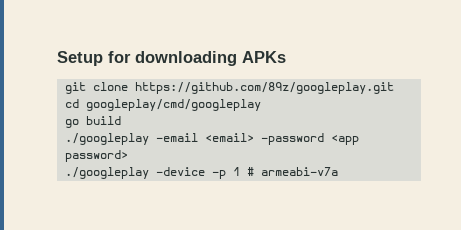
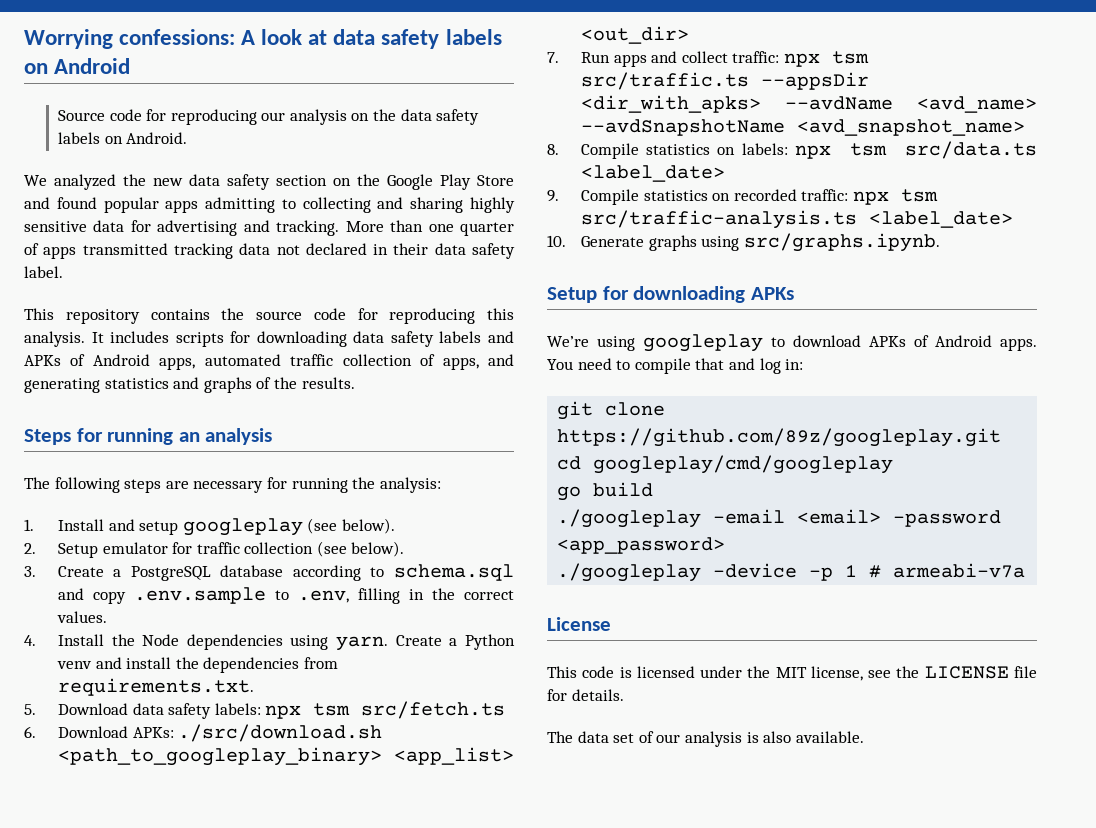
[57,51,286,66] Setup for downloading APKs -> [24,29,502,49] [24,58,131,74] [57,109,480,125] [57,132,188,144] [24,174,514,190] [24,197,515,213] [24,220,515,236] [24,243,515,259] [24,266,63,278] [24,308,514,324] [24,331,514,347] [24,354,514,370] [24,377,355,393] [24,428,273,445] [24,477,441,493] [24,518,395,536] [24,541,405,558] [24,564,514,581] [57,587,514,604] [56,611,107,623] [24,634,515,651] [56,657,338,673] [57,678,254,696] [24,701,506,719] [24,724,383,742] [57,747,514,766] [580,26,689,44] [547,51,869,67] [580,72,869,90] [580,95,1037,113] [580,119,1025,136] [547,141,1037,159] [580,165,725,182] [547,189,938,205] [580,210,1013,229] [547,233,940,252] [547,286,794,303] [547,334,1037,352] [547,358,804,374] Worrying confessions: A look at data safety labels on Android // Source code for reproducing our analysis on the data safety labels on Android. // We analyzed the new data safety section on the Google Play Store and found popular apps admitting to collecting and sharing highly sensitive data for advertising and tracking. More than one quarter of apps transmitted tracking data not declared in their data safety label. // This repository contains the source code for reproducing this analysis. It includes scripts for downloading data safety labels and APKs of Android apps, automated traffic collection of apps, and generating statistics and graphs of the results. // Steps for running an analysis // The following steps are necessary for running the analysis: // 1. Install and setup googleplay (see below). // 2. Setup emulator for traffic collection (see below). // 3. Create a PostgreSQL database according to schema.sql and copy .env.sample to .env, filling in the correct values. // 4. Install the Node dependencies using yarn. Create a Python venv and install the dependencies from requirements.txt. // 5. Download data safety labels: npx tsm src/fetch.ts // 6. Download APKs: ./src/download.sh <path_to_googleplay_binary> <app_list> <out_dir> // 7. Run apps and collect traffic: npx tsm src/traffic.ts --appsDir <dir_with_apks> --avdName <avd_name> --avdSnapshotName <avd_snapshot_name> // 8. Compile statistics on labels: npx tsm src/data.ts <label_date> // 9. Compile statistics on recorded traffic: npx tsm src/traffic-analysis.ts <label_date> // 10. Generate graphs using src/graphs.ipynb. // Setup for downloading APKs // We’re using googleplay to download APKs of Android apps. You need to compile that and log in:
[330,135,359,145] [64,150,128,162] <app password> -> [557,537,726,554] <app_password>
(338, 171) none -> [547,617,611,631] [547,666,1037,681] [547,689,624,701] [547,731,864,747] // License // This code is licensed under the MIT license, see the LICENSE file for details. // The data set of our analysis is also available.

